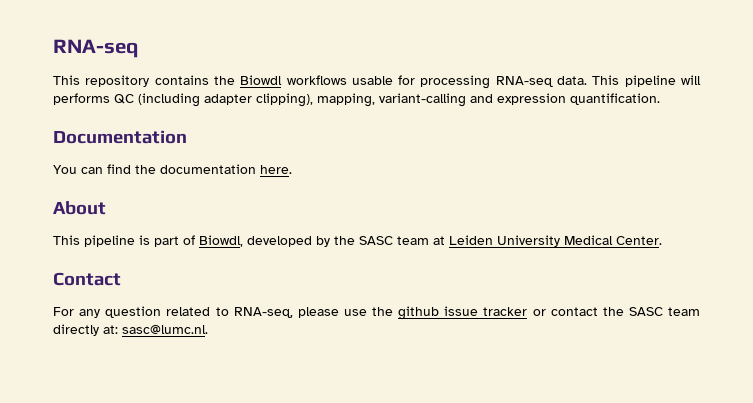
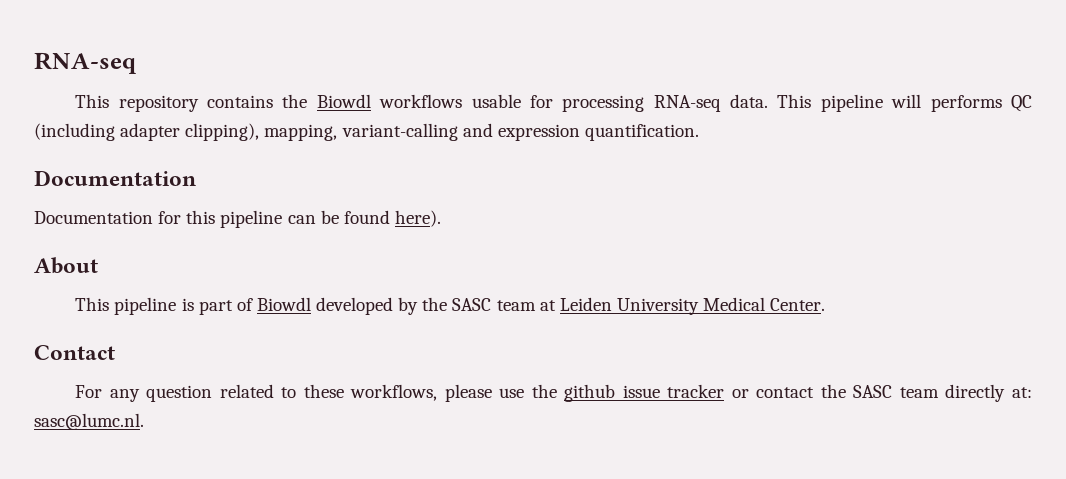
[53,164,292,174] You can find the documentation here. -> [34,210,441,228] Documentation for this pipeline can be found here).
[199,235,243,247] Biowdl, -> [256,297,311,311] Biowdl
[233,307,293,318] RNA-seq, -> [303,384,438,401] these workflows,

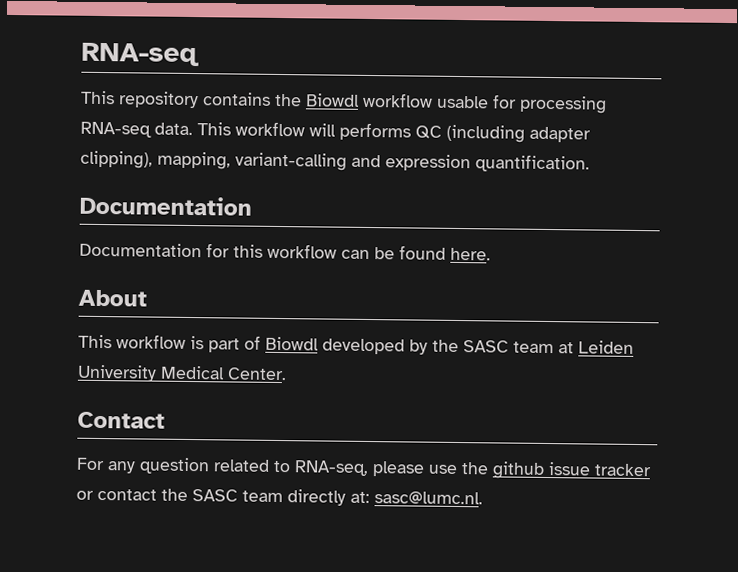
[379,94,463,108] workflows -> [362,92,433,108] workflow
[820,94,883,112] pipeline -> [235,121,305,137] workflow
[220,210,283,228] pipeline -> [267,243,337,259] workflow
[394,210,441,227] here). -> [450,247,491,261] here.
[114,297,177,315] pipeline -> [116,334,186,349] workflow
[303,384,438,401] these workflows, -> [294,460,369,476] RNA-seq,

